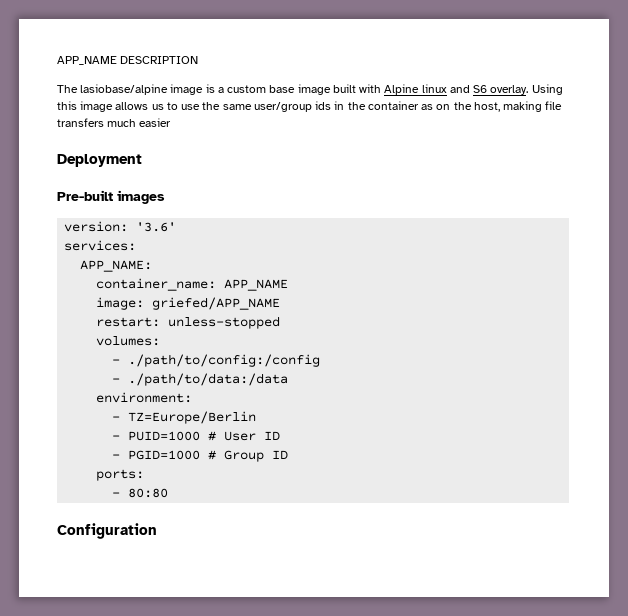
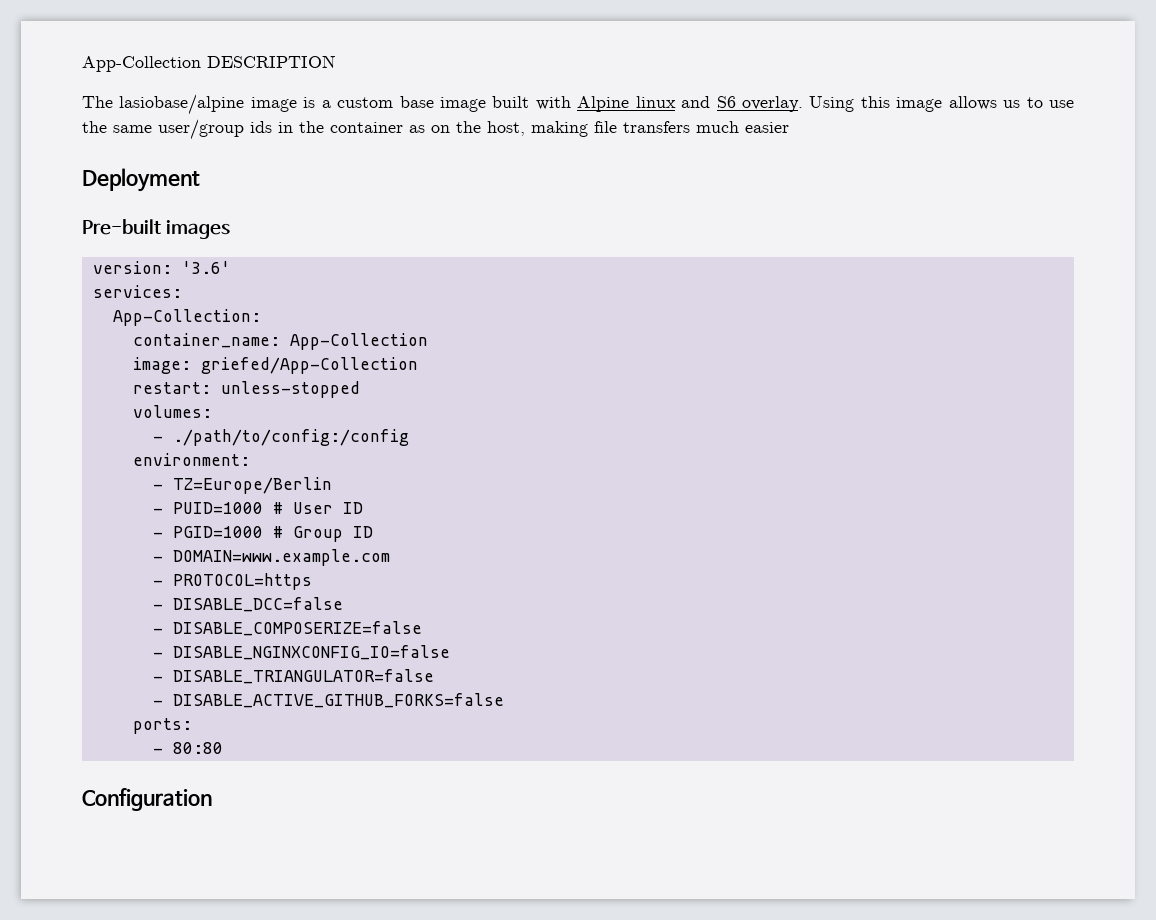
[57,56,117,65] APP_NAME -> [82,56,201,72] App-Collection
[80,260,153,272] APP_NAME: -> [112,309,261,326] App-Collection:
[224,279,289,291] APP_NAME -> [289,333,428,350] App-Collection
[152,297,281,310] griefed/APP_NAME -> [200,357,418,374] griefed/App-Collection
[112,373,289,386] // - ./path/to/data:/data -> (409, 437) none
(289, 454) none -> [152,549,390,566] [152,573,312,590] [152,597,343,612] [152,621,422,636] [152,645,450,660] [152,669,434,684] [152,693,504,708] // - DOMAIN=www.example.com // - PROTOCOL=https // - DISABLE_DCC=false // - DISABLE_COMPOSERIZE=false // - DISABLE_NGINXCONFIG_IO=false // - DISABLE_TRIANGULATOR=false // - DISABLE_ACTIVE_GITHUB_FORKS=false

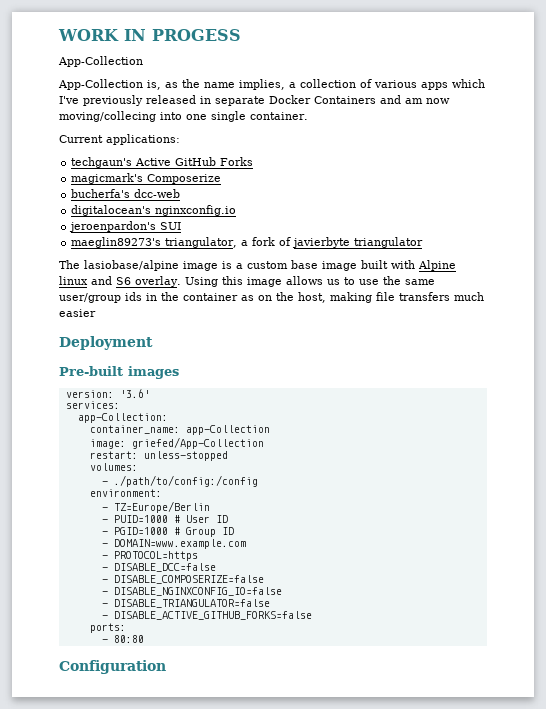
[82,55,336,72] App-Collection DESCRIPTION -> [58,29,241,41] [58,56,143,67] [58,79,485,90] [59,95,450,106] [59,111,308,122] [59,134,180,145] [71,157,254,168] [71,173,222,184] [71,189,181,198] [71,205,237,216] [69,221,182,232] [71,237,424,248] WORK IN PROGESS // App-Collection // App-Collection is, as the name implies, a collection of various apps which I've previously released in separate Docker Containers and am now moving/collecing into one single container. // Current applications: // techgaun's Active GitHub Forks // magicmark's Composerize // bucherfa's dcc-web // digitalocean's nginxconfig.io // jeroenpardon's SUI // maeglin89273's triangulator, a fork of javierbyte triangulator
[112,309,261,326] App-Collection: -> [77,413,168,423] app-Collection:
[289,333,428,350] App-Collection -> [185,425,270,435] app-Collection

